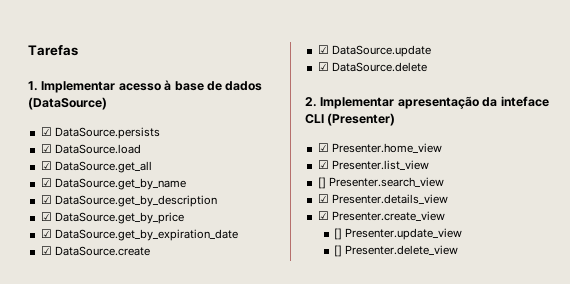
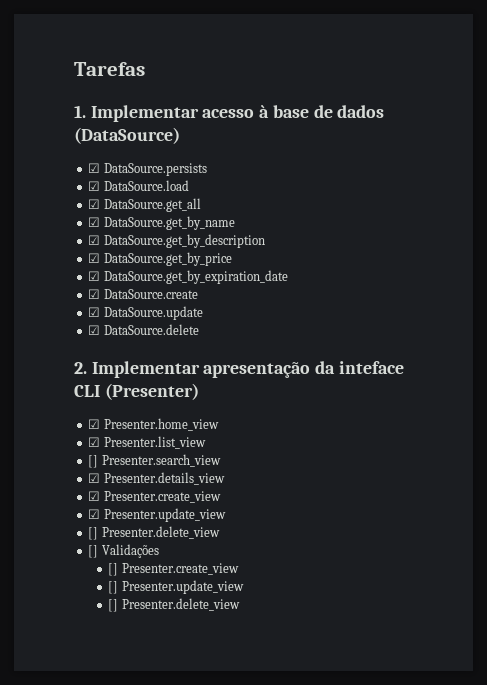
(445, 216) none -> [88,508,226,522] [88,526,220,540] [88,544,159,558] [108,563,239,576] // ☑ Presenter.update_view // [] Presenter.delete_view // [] Validações // [] Presenter.create_view

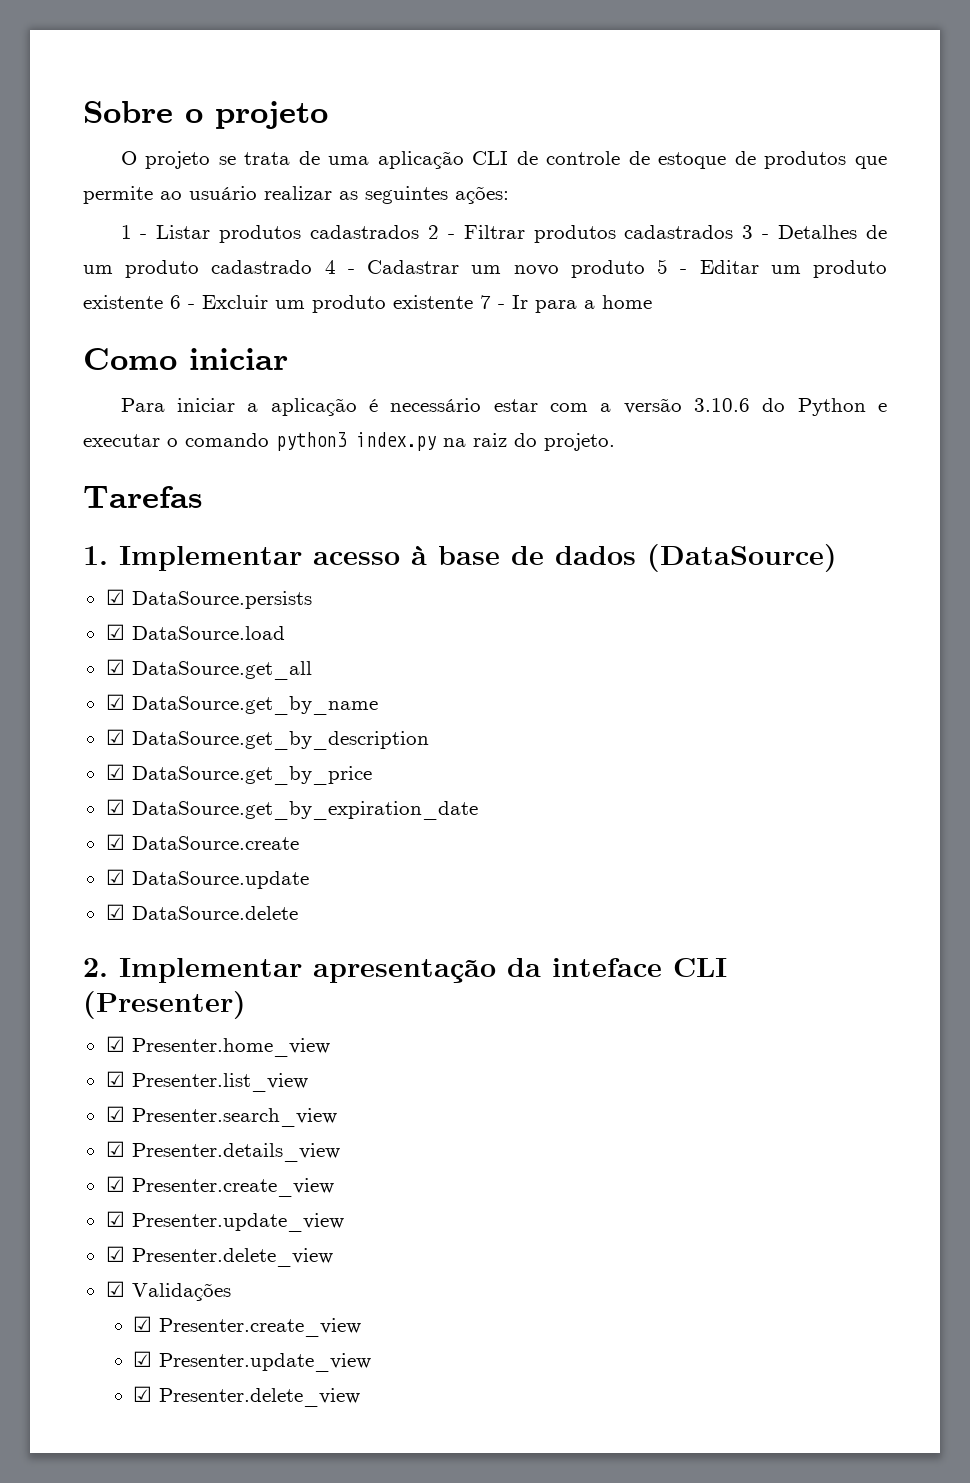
(74, 69) none -> [83,101,328,129] [120,151,888,169] [83,186,509,204] [120,225,888,243] [83,259,888,278] [83,295,652,313] [83,348,288,370] [120,398,887,416] [83,432,615,451] Sobre o projeto // O projeto se trata de uma aplicação CLI de controle de estoque de produtos que permite ao usuário realizar as seguintes ações: // 1 - Listar produtos cadastrados 2 - Filtrar produtos cadastrados 3 - Detalhes de um produto cadastrado 4 - Cadastrar um novo produto 5 - Editar um produto existente 6 - Excluir um produto existente 7 - Ir para a home // Como iniciar // Para iniciar a aplicação é necessário estar com a versão 3.10.6 do Python e executar o comando python3 index.py na raiz do projeto. //
[88,455,99,468] [] -> [105,1106,125,1122] ☑
[88,527,99,540] [] -> [105,1246,125,1262] ☑
[88,545,99,558] [] -> [105,1281,125,1297] ☑
[108,563,239,576] [108,580,244,594] [108,599,119,612] [] Presenter.create_view // [] Presenter.update_view // [] -> [133,1316,362,1337] [133,1351,372,1372] [133,1386,153,1402] ☑ Presenter.create_view // ☑ Presenter.update_view // ☑

